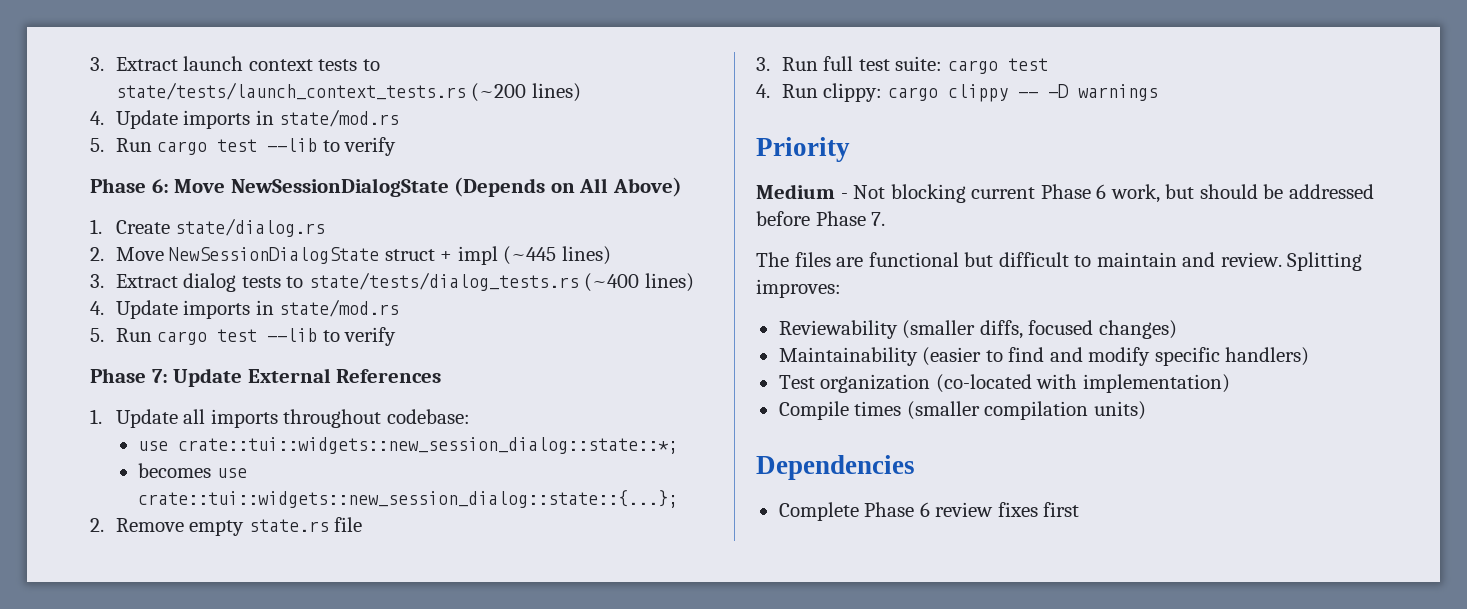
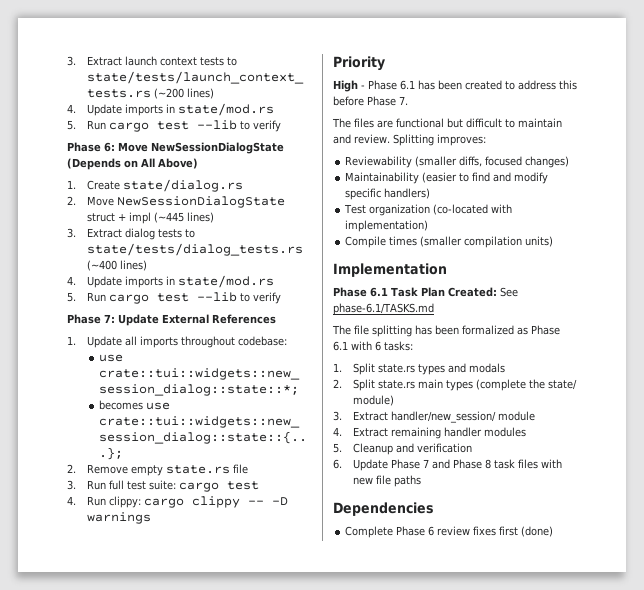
[756,184,1374,203] Medium - Not blocking current Phase 6 work, but should be addressed -> [333,80,577,92] High - Phase 6.1 has been created to address this
(1146, 410) none -> [333,263,447,277] [333,287,518,297] [333,303,434,315] [332,325,560,337] [333,341,413,351] [333,363,505,375] [333,379,577,391] [352,395,394,406] [333,411,535,423] [333,427,526,439] [333,443,472,455] [333,459,562,471] [352,475,421,487] // Implementation // Phase 6.1 Task Plan Created: See phase-6.1/TASKS.md // The file splitting has been formalized as Phase 6.1 with 6 tasks: // 1. Split state.rs types and modals // 2. Split state.rs main types (complete the state/ module) // 3. Extract handler/new_session/ module // 4. Extract remaining handler modules // 5. Cleanup and verification // 6. Update Phase 7 and Phase 8 task files with new file paths
(1080, 509) none -> [521,526,554,537] (done)

